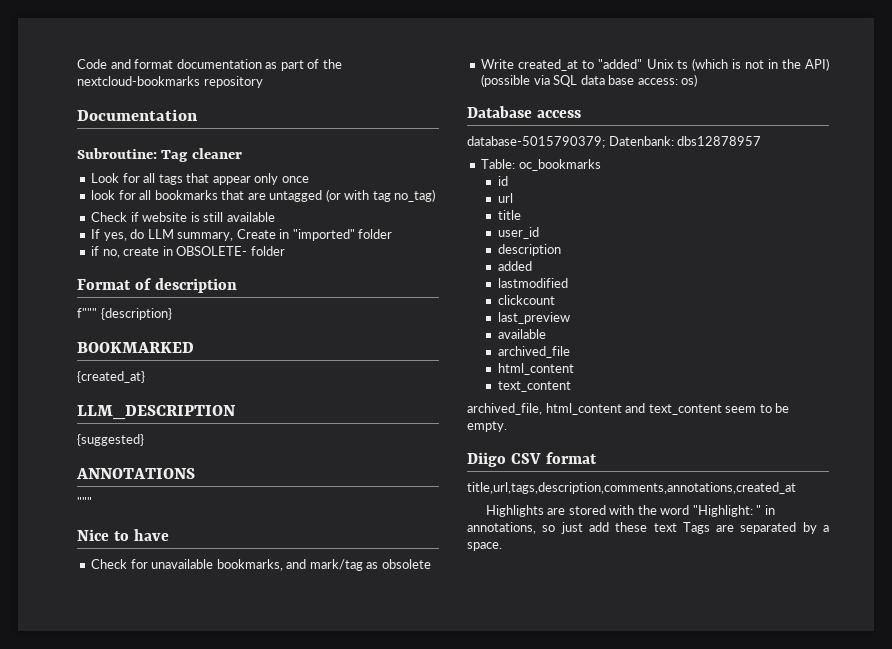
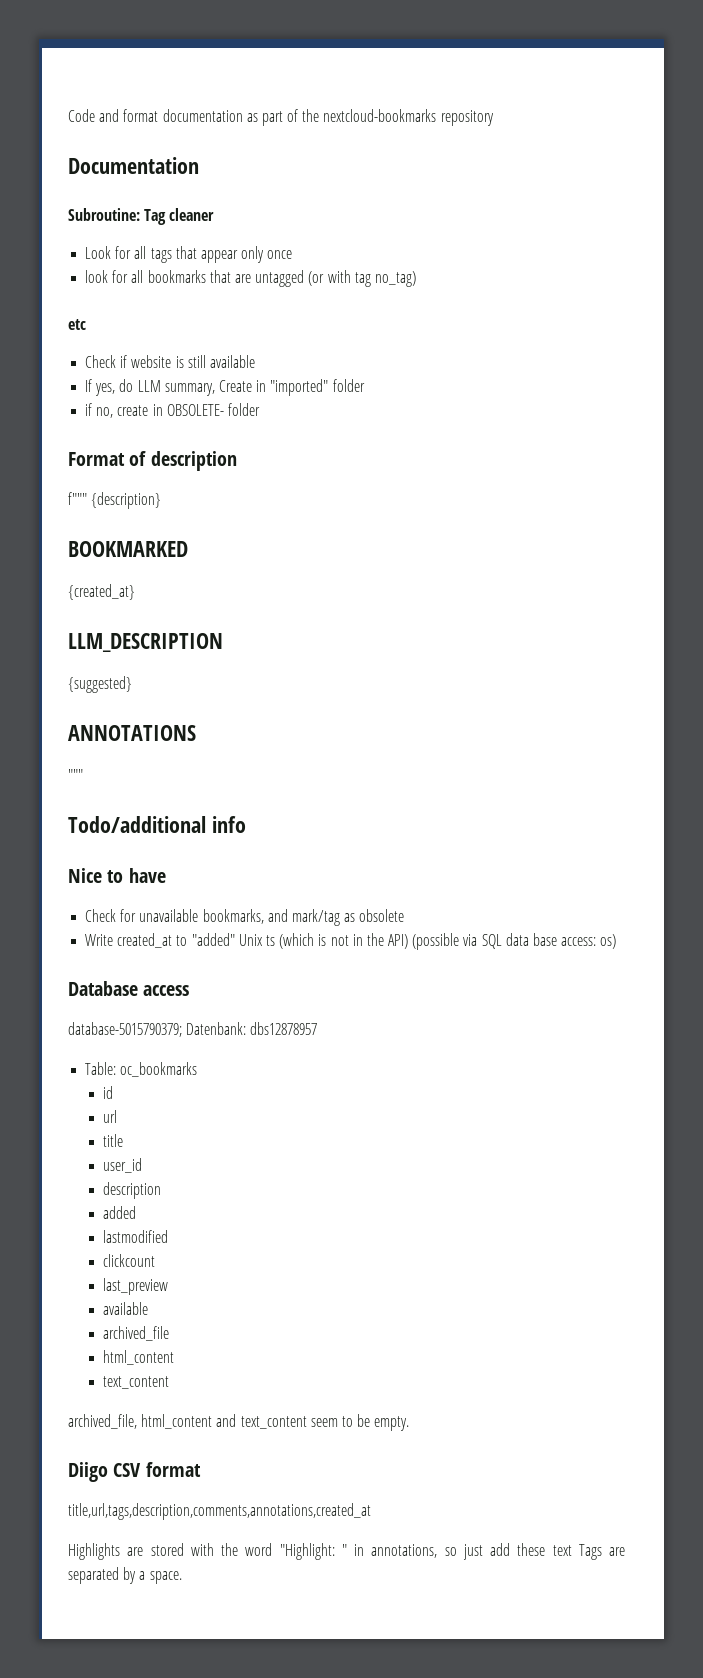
(436, 195) none -> [68,319,86,330] // etc
(92, 502) none -> [68,816,246,833] // Todo/additional info

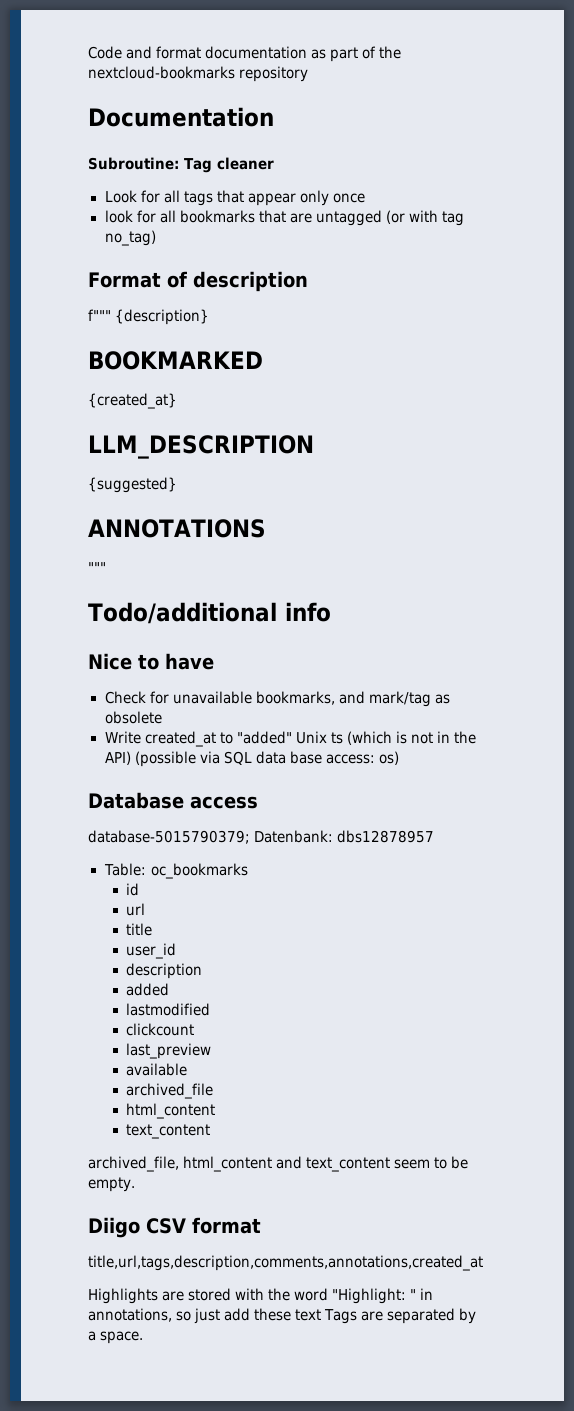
[68,319,86,330] [85,355,255,368] [85,379,365,396] [85,403,260,418] // etc // Check if website is still available // If yes, do LLM summary, Create in "imported" folder // if no, create in OBSOLETE- folder -> (156, 238) none

